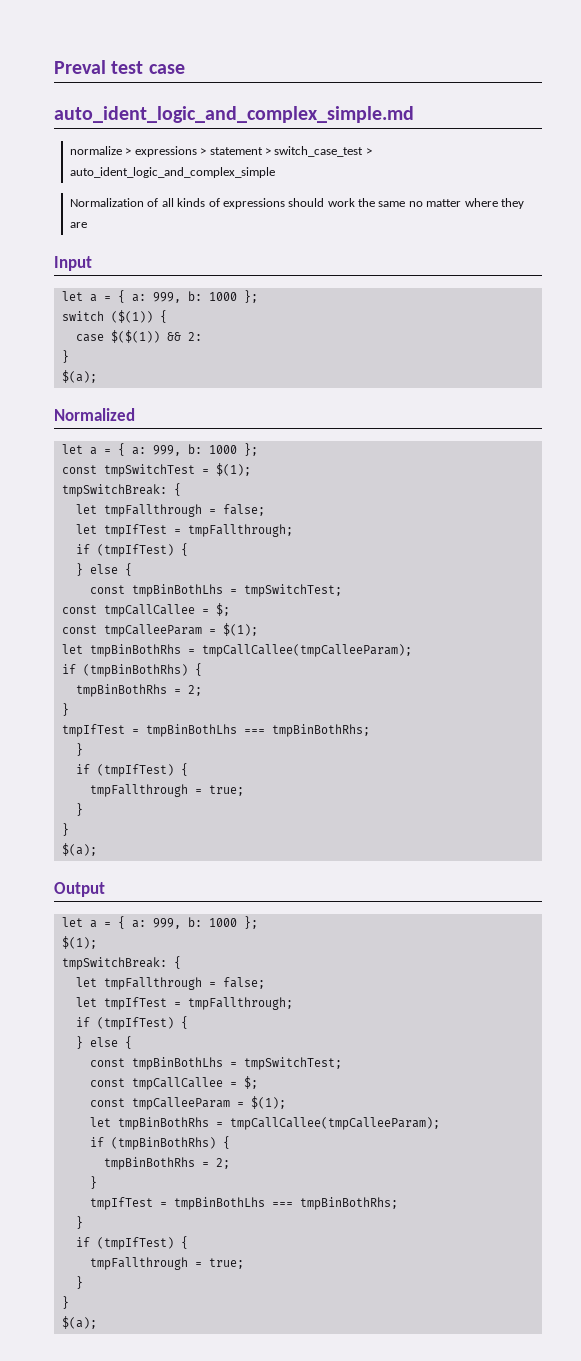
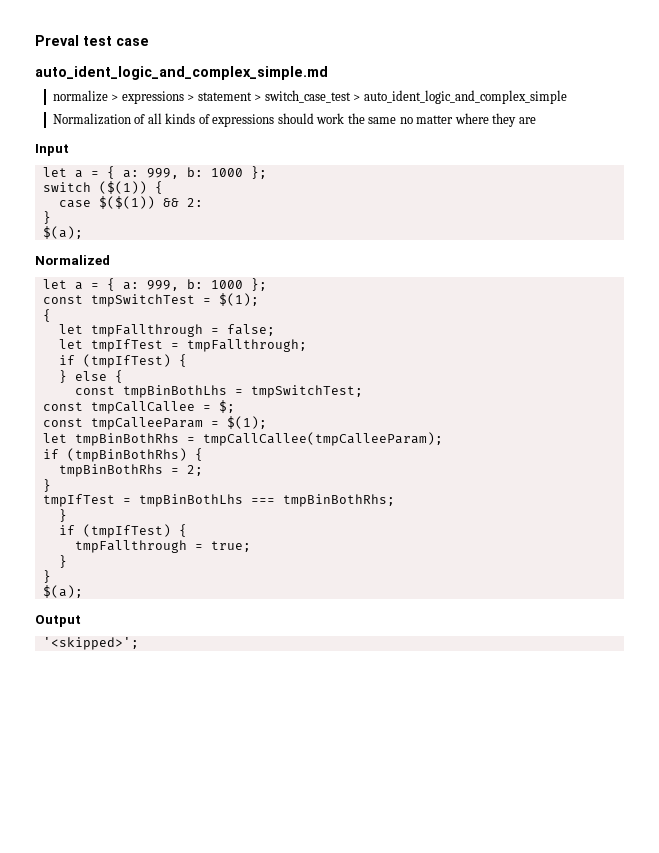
[61,484,167,497] tmpSwitchBreak: -> (259, 299) none
[61,916,258,929] [61,936,97,949] [61,956,181,970] [75,977,265,990] [75,997,293,1010] [75,1016,188,1030] [75,1036,132,1049] [89,1057,342,1070] [89,1076,258,1090] [89,1096,286,1110] [89,1117,440,1130] [89,1136,230,1150] [103,1157,230,1170] [89,1176,97,1189] [89,1197,398,1210] [75,1216,83,1229] [75,1236,188,1250] [89,1257,244,1270] [75,1276,83,1289] [61,1296,69,1309] [61,1316,97,1329] let a = { a: 999, b: 1000 }; // $(1); // tmpSwitchBreak: { // let tmpFallthrough = false; // let tmpIfTest = tmpFallthrough; // if (tmpIfTest) { // } else { // const tmpBinBothLhs = tmpSwitchTest; // const tmpCallCallee = $; // const tmpCalleeParam = $(1); // let tmpBinBothRhs = tmpCallCallee(tmpCalleeParam); // if (tmpBinBothRhs) { // tmpBinBothRhs = 2; // } // tmpIfTest = tmpBinBothLhs === tmpBinBothRhs; // } // if (tmpIfTest) { // tmpFallthrough = true; // } // } // $(a); -> [42,637,139,650] '<skipped>';

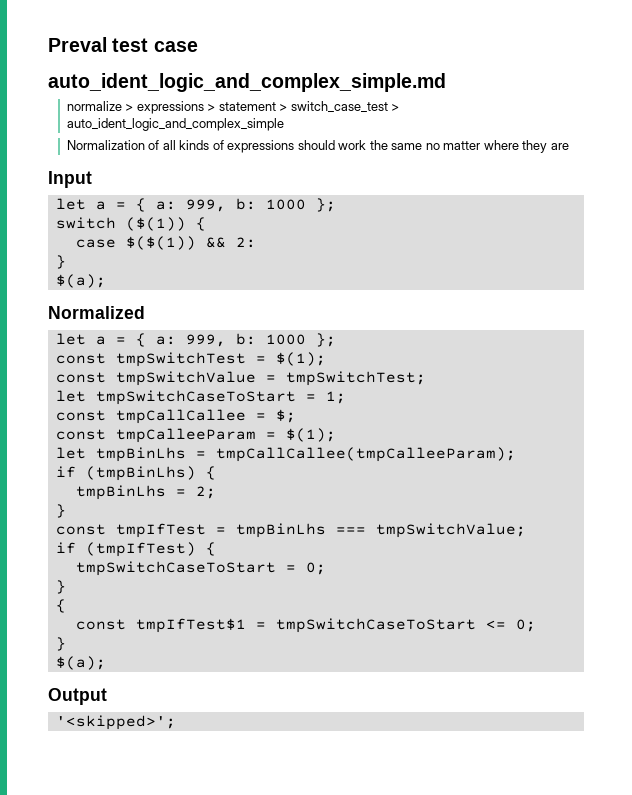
[42,309,51,322] [58,324,275,337] [58,339,307,352] [58,354,187,368] [58,370,123,383] [74,385,363,398] { // let tmpFallthrough = false; // let tmpIfTest = tmpFallthrough; // if (tmpIfTest) { // } else { // const tmpBinBothLhs = tmpSwitchTest; -> [55,371,426,386] [55,390,346,405] const tmpSwitchValue = tmpSwitchTest; // let tmpSwitchCaseToStart = 1;
[74,433,179,446] tmpBinBothRhs -> [95,447,186,462] tmpBinLhs
[66,448,203,462] [58,464,163,477] (tmpBinBothRhs) { // tmpBinBothRhs -> [85,466,216,481] [75,485,166,500] (tmpBinLhs) { // tmpBinLhs
[42,494,395,507] [58,509,67,522] [58,524,187,538] [74,540,251,553] [58,555,67,568] tmpIfTest = tmpBinBothLhs === tmpBinBothRhs; // } // if (tmpIfTest) { // tmpFallthrough = true; // } -> [55,523,526,538] [55,542,216,557] [75,561,326,576] [55,580,66,594] [55,599,66,613] [75,618,536,633] const tmpIfTest = tmpBinLhs === tmpSwitchValue; // if (tmpIfTest) { // tmpSwitchCaseToStart = 0; // } // { // const tmpIfTest$1 = tmpSwitchCaseToStart <= 0;

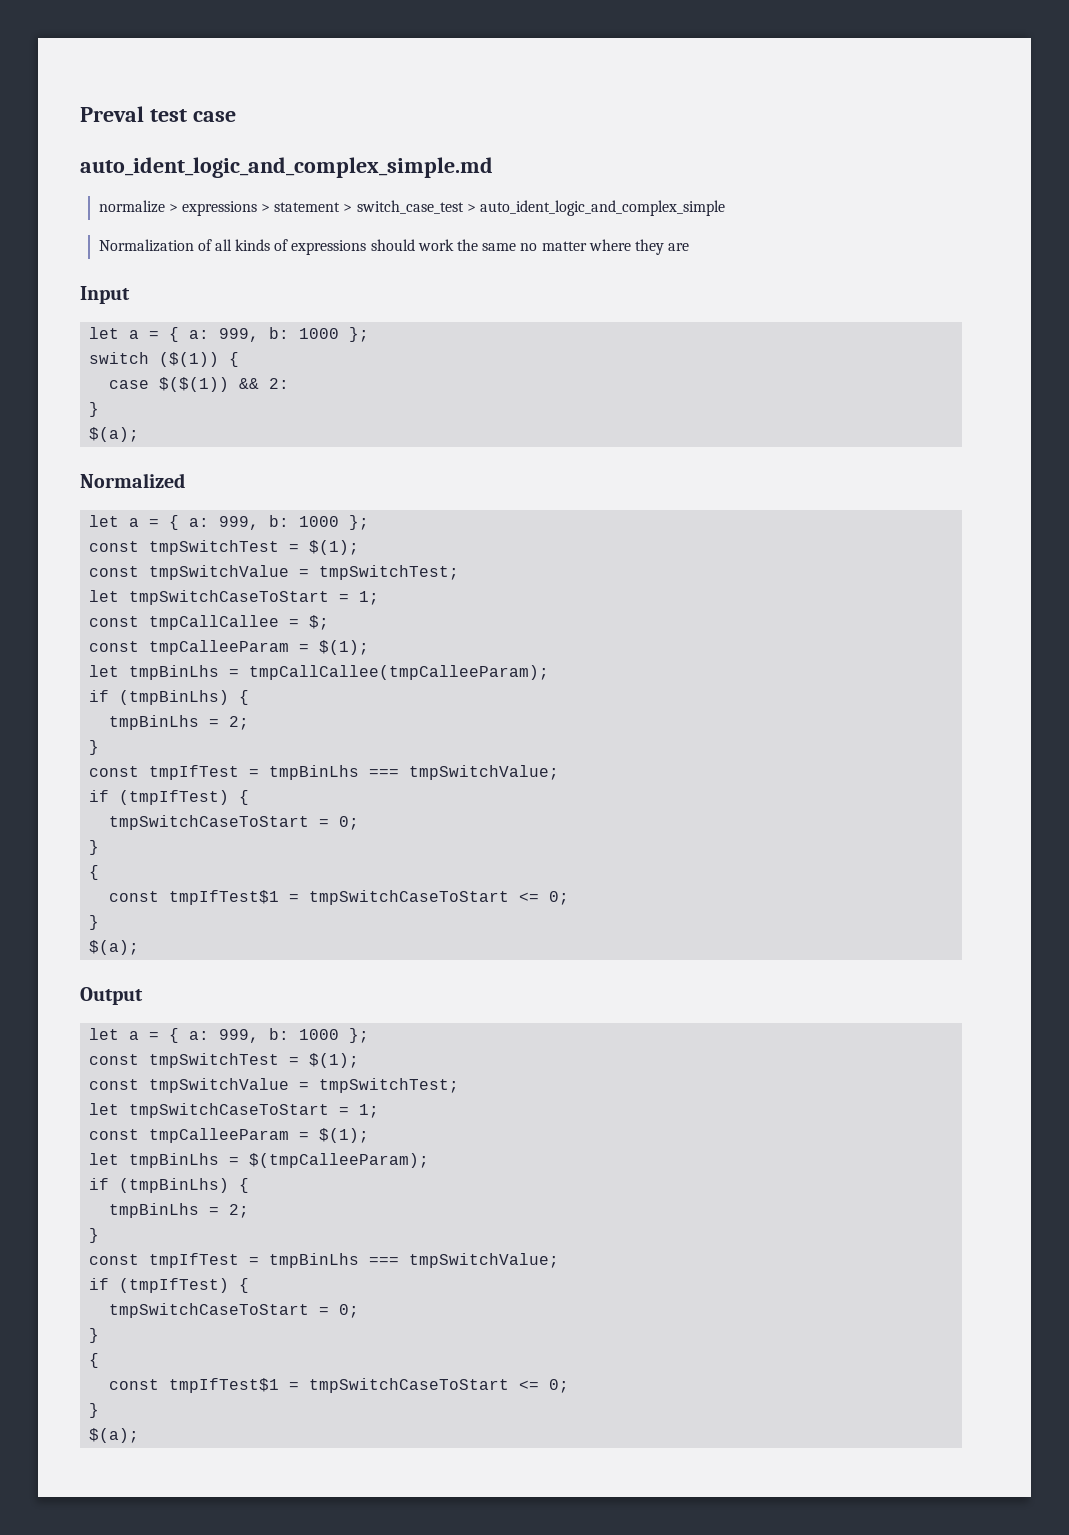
[55,715,176,730] '<skipped>'; -> [89,1028,370,1043] [89,1053,360,1068] [89,1078,460,1093] [89,1103,380,1118] [89,1128,370,1143] [89,1153,430,1168] [89,1178,250,1193] [109,1203,250,1218] [89,1228,100,1243] [89,1253,560,1268] [89,1278,250,1293] [109,1303,360,1318] [89,1328,100,1343] [89,1353,100,1368] [109,1378,570,1393] [89,1403,100,1418] [89,1428,140,1443] let a = { a: 999, b: 1000 }; // const tmpSwitchTest = $(1); // const tmpSwitchValue = tmpSwitchTest; // let tmpSwitchCaseToStart = 1; // const tmpCalleeParam = $(1); // let tmpBinLhs = $(tmpCalleeParam); // if (tmpBinLhs) { // tmpBinLhs = 2; // } // const tmpIfTest = tmpBinLhs === tmpSwitchValue; // if (tmpIfTest) { // tmpSwitchCaseToStart = 0; // } // { // const tmpIfTest$1 = tmpSwitchCaseToStart <= 0; // } // $(a);

